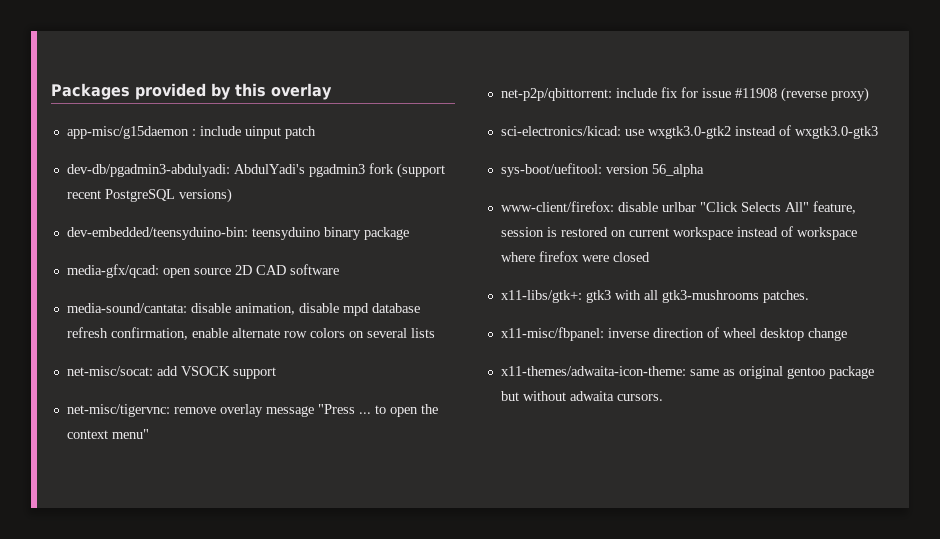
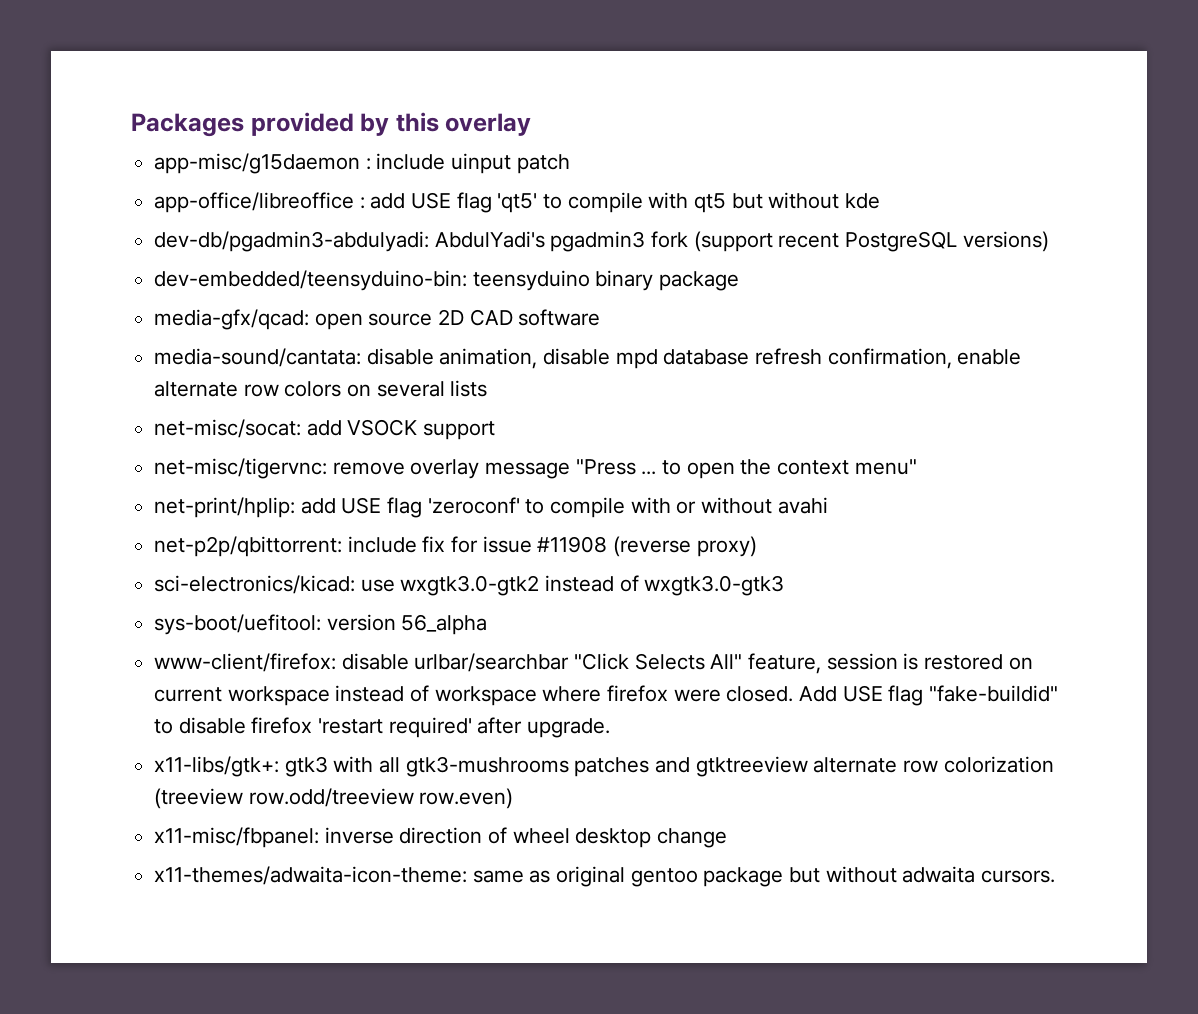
(316, 132) none -> [154,192,881,213] // app-office/libreoffice : add USE flag 'qt5' to compile with qt5 but without kde
(149, 434) none -> [154,497,828,518] // net-print/hplip: add USE flag 'zeroconf' to compile with or without avahi
[661,202,696,212] urlbar -> [414,653,570,672] urlbar/searchbar
[612,252,650,262] closed -> [726,685,1059,706] [154,717,611,738] closed. Add USE flag "fake-buildid" to disable firefox 'restart required' after upgrade.
[762,290,809,303] patches. -> [574,756,1054,777] [154,788,514,809] patches and gtktreeview alternate row colorization (treeview row.odd/treeview row.even)

